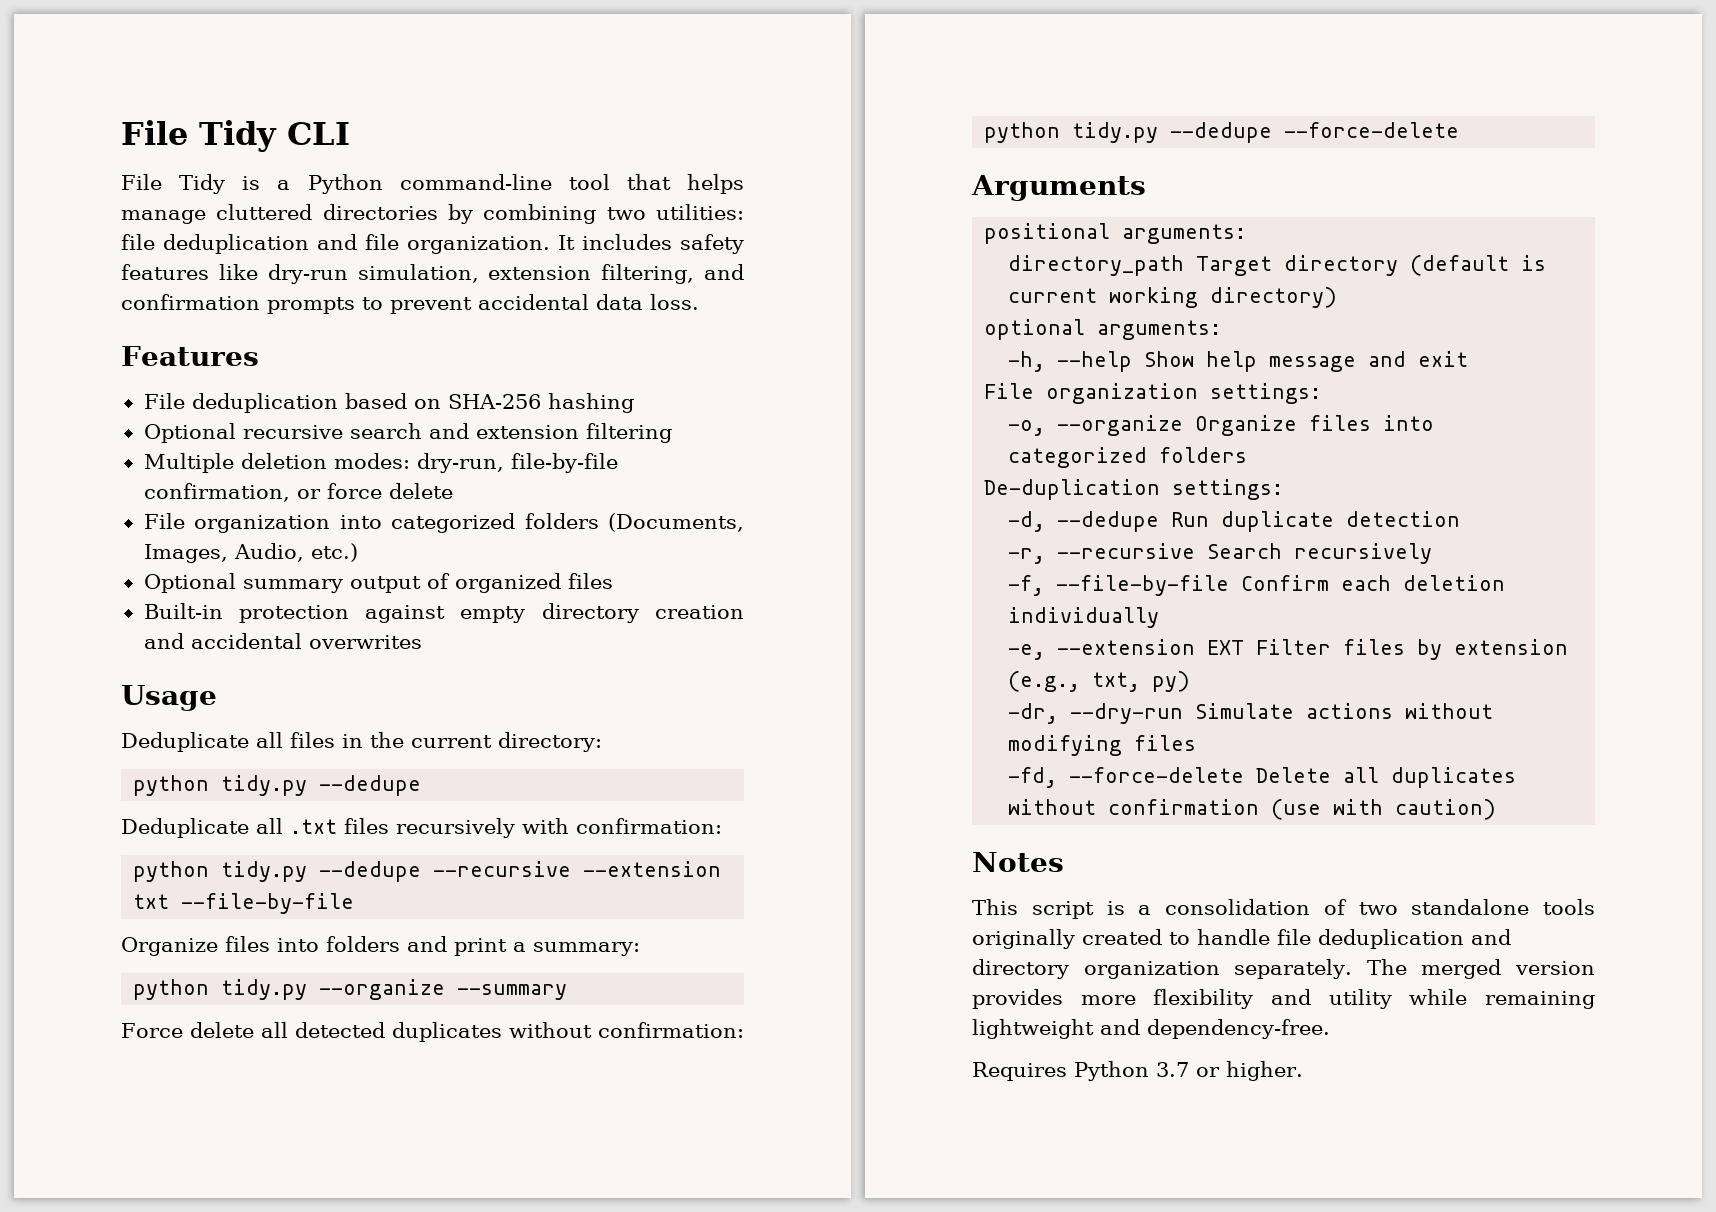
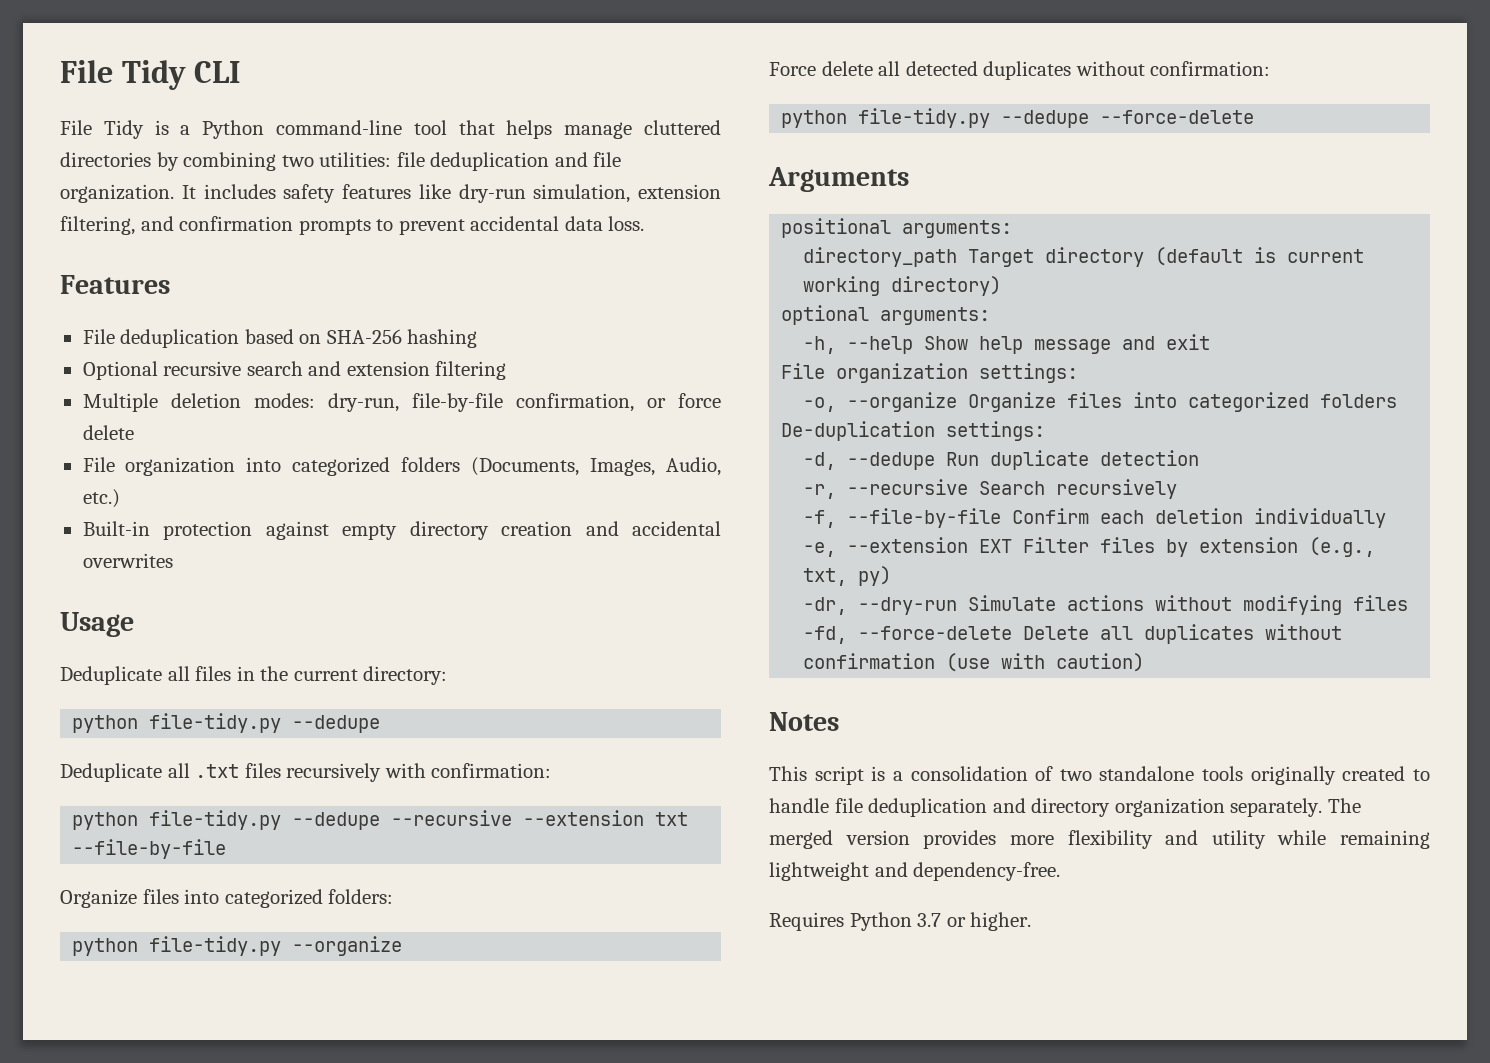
[143,573,613,593] // Optional summary output of organized files -> (120, 498) none
[221,775,308,796] tidy.py -> [149,713,282,733] file-tidy.py
[221,861,308,882] tidy.py -> [149,810,282,830] file-tidy.py
[326,936,640,956] [133,979,568,1000] folders and print a summary: // python tidy.py --organize --summary -> [224,889,394,908] [72,936,403,956] categorized folders: // python file-tidy.py --organize
[1072,122,1159,143] tidy.py -> [858,108,991,128] file-tidy.py

